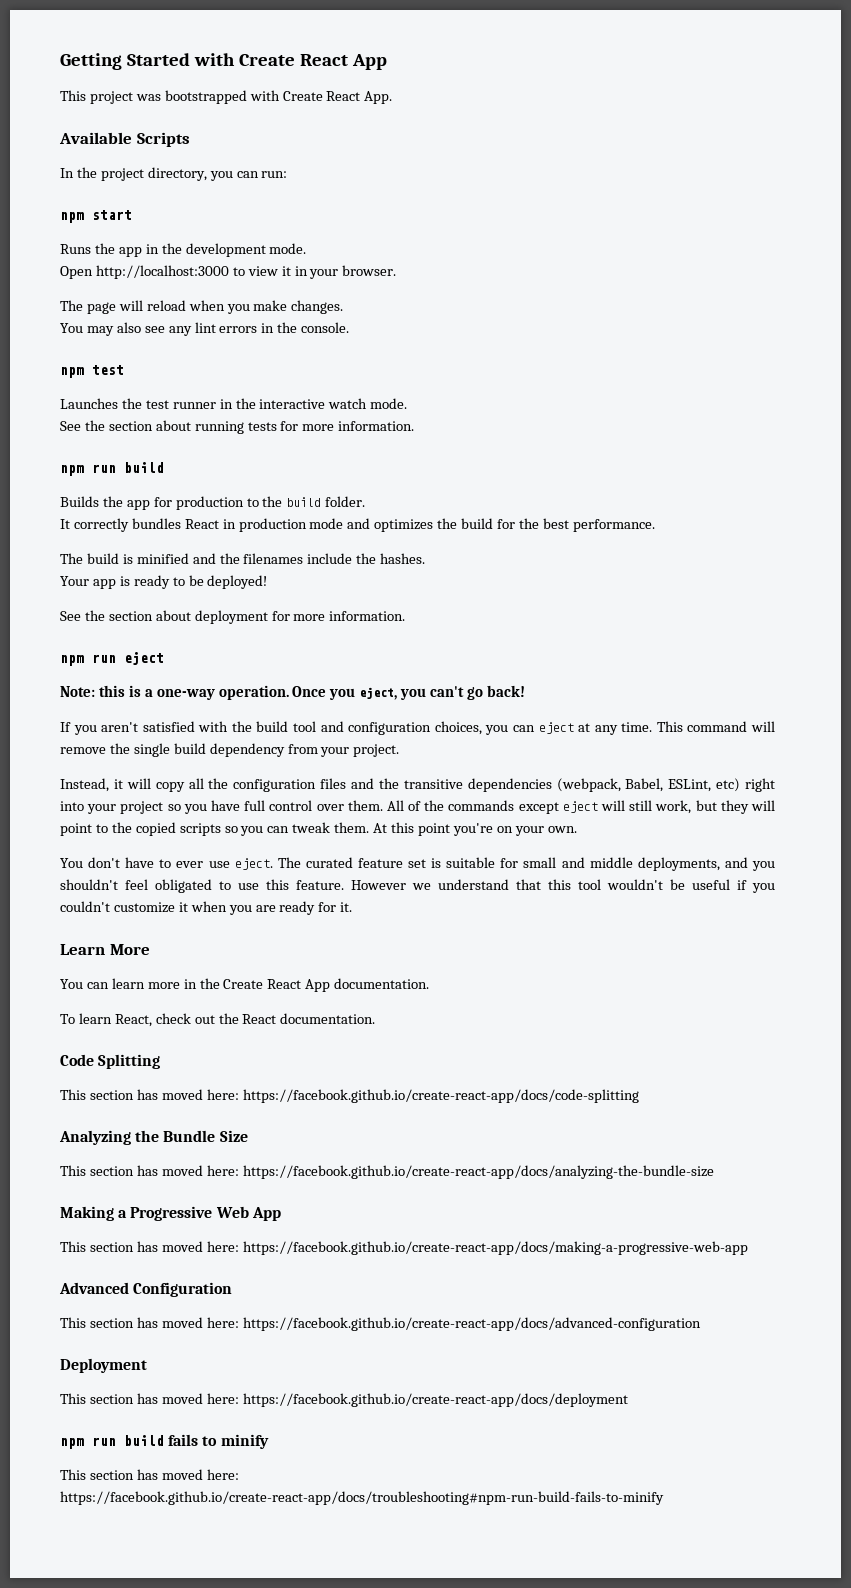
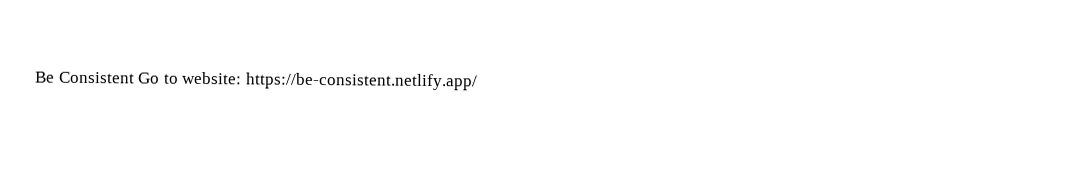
[60,53,387,70] [60,90,393,104] [59,132,190,147] [60,167,288,181] [60,210,132,223] [60,243,307,257] [60,265,397,279] [60,300,344,314] [60,322,350,336] [60,365,124,378] [60,398,408,409] [60,420,415,434] [60,462,164,476] [60,496,366,510] [60,518,655,532] [60,553,426,564] [60,575,268,589] [60,610,406,624] [60,652,164,666] [60,685,525,700] [60,721,775,735] [60,743,400,757] [60,778,775,792] [60,800,775,814] [60,822,577,836] [60,857,775,871] [60,879,775,893] [60,901,353,915] [60,944,150,955] [60,978,430,992] [60,1013,376,1027] [60,1054,161,1069] [60,1089,639,1103] [59,1130,248,1145] [60,1165,714,1179] [60,1206,281,1221] [60,1241,748,1255] [59,1282,233,1297] [60,1317,701,1331] [60,1358,147,1373] [60,1393,628,1407] [60,1434,269,1449] [60,1469,239,1480] [60,1491,664,1505] Getting Started with Create React App // This project was bootstrapped with Create React App. // Available Scripts // In the project directory, you can run: // npm start // Runs the app in the development mode. // Open http://localhost:3000 to view it in your browser. // The page will reload when you make changes. // You may also see any lint errors in the console. // npm test // Launches the test runner in the interactive watch mode. // See the section about running tests for more information. // npm run build // Builds the app for production to the build folder. // It correctly bundles React in production mode and optimizes the build for the best performance. // The build is minified and the filenames include the hashes. // Your app is ready to be deployed! // See the section about deployment for more information. // npm run eject // Note: this is a one-way operation. Once you eject, you can't go back! // If you aren't satisfied with the build tool and configuration choices, you can eject at any time. This command will remove the single build dependency from your project. // Instead, it will copy all the configuration files and the transitive dependencies (webpack, Babel, ESLint, etc) right into your project so you have full control over them. All of the commands except eject will still work, but they will point to the copied scripts so you can tweak them. At this point you're on your own. // You don't have to ever use eject. The curated feature set is suitable for small and middle deployments, and you shouldn't feel obligated to use this feature. However we understand that this tool wouldn't be useful if you couldn't customize it when you are ready for it. // Learn More // You can learn more in the Create React App documentation. // To learn React, check out the React documentation. // Code Splitting // This section has moved here: https://facebook.github.io/create-react-app/docs/code-splitting // Analyzing the Bundle Size // This section has moved here: https://facebook.github.io/create-react-app/docs/analyzing-the-bundle-size // Making a Progressive Web App // This section has moved here: https://facebook.github.io/create-react-app/docs/making-a-progressive-web-app // Advanced Configuration // This section has moved here: https://facebook.github.io/create-react-app/docs/advanced-configuration // Deployment // This section has moved here: https://facebook.github.io/create-react-app/docs/deployment // npm run build fails to minify // This section has moved here: https://facebook.github.io/create-react-app/docs/troubleshooting#npm-run-build-fails-to-minify -> [35,71,478,91] Be Consistent Go to website: https://be-consistent.netlify.app/

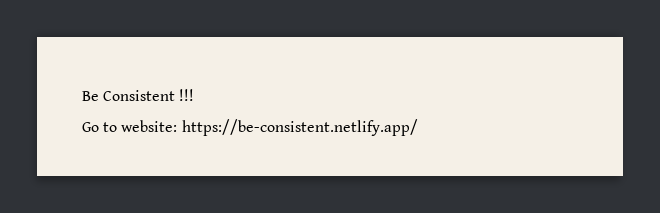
(135, 77) none -> [179,89,195,101] !!! //

